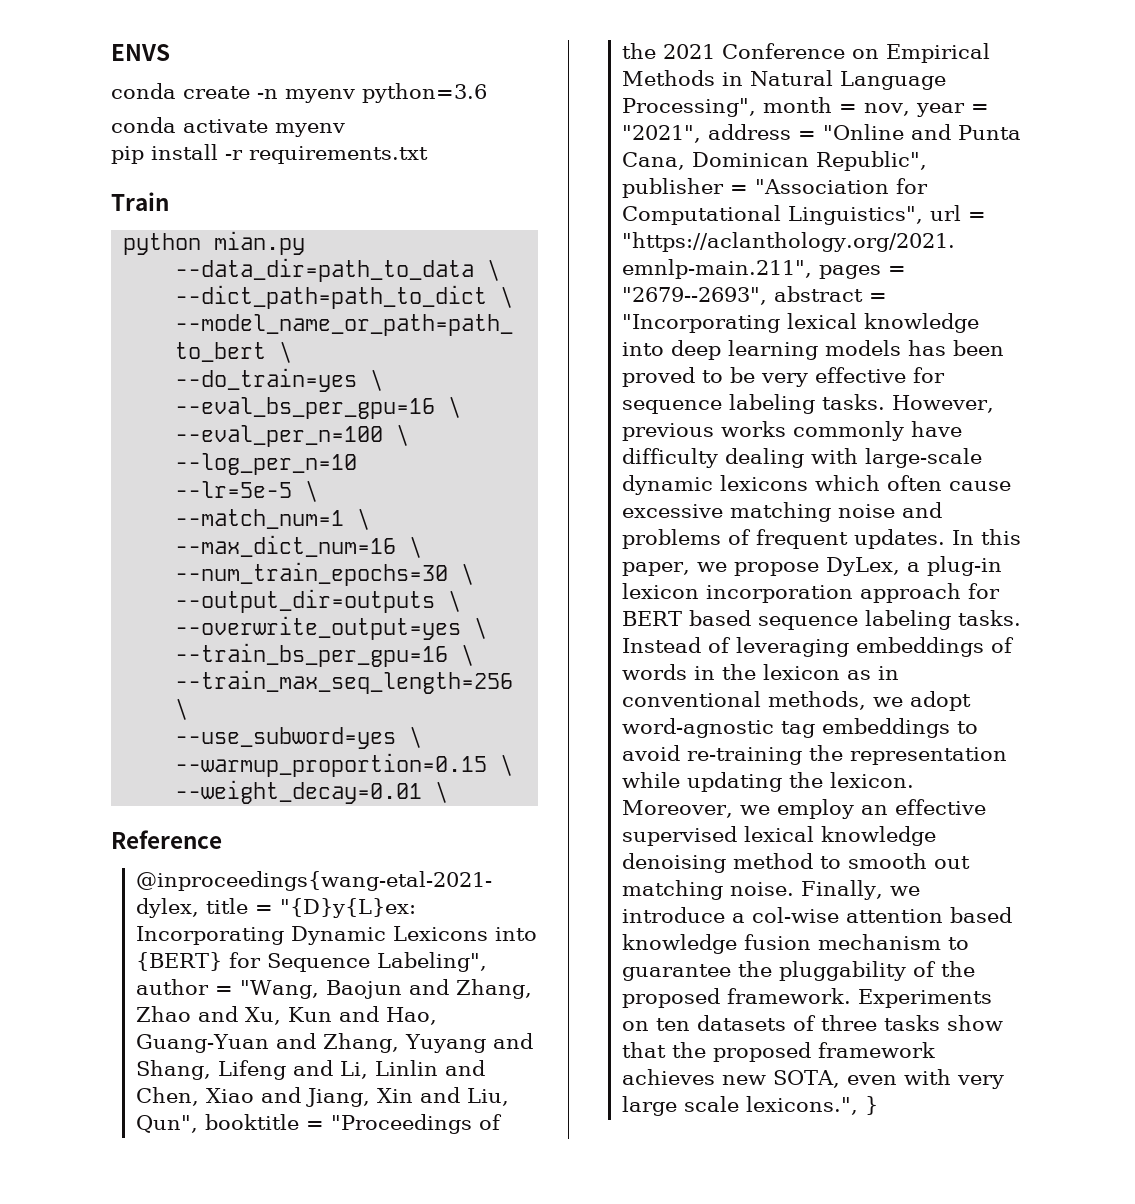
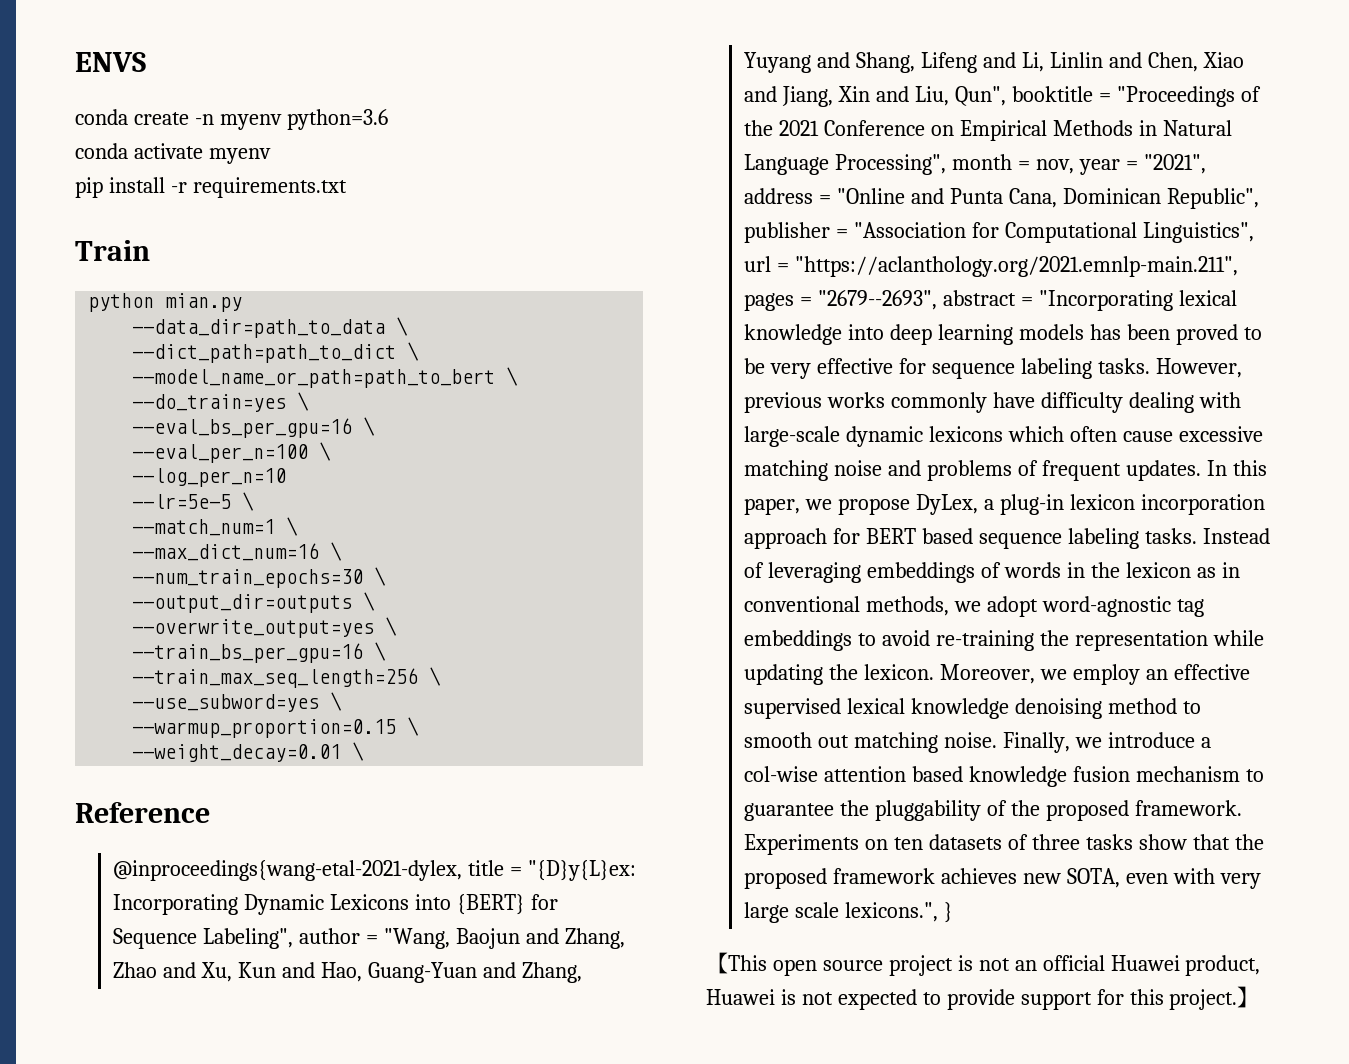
(879, 1105) none -> [706,952,1261,976] [706,986,1260,1010] // 【This open source project is not an official Huawei product, Huawei is not expected to provide support for this project.】

